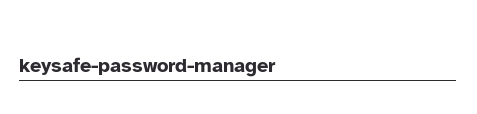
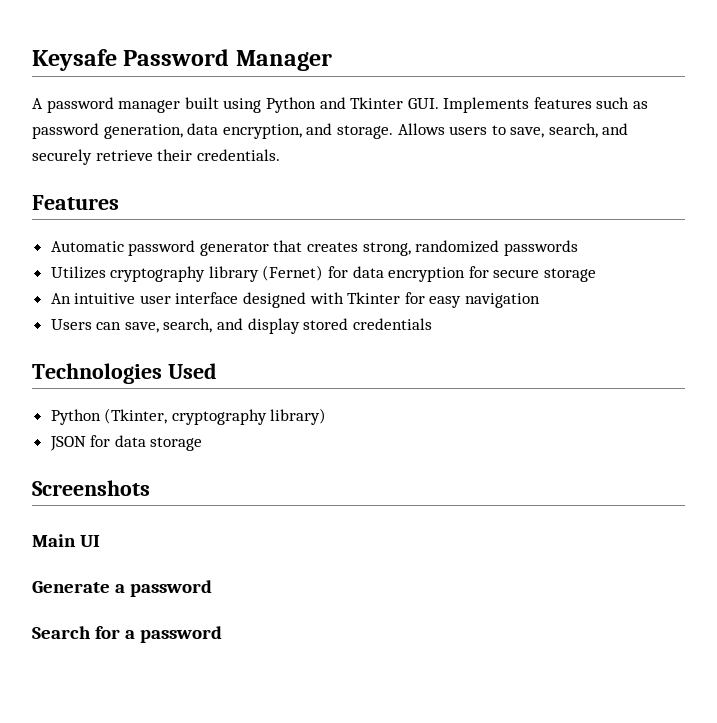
[19,57,276,77] keysafe-password-manager -> [32,49,332,71] [32,97,649,113] [32,123,629,139] [32,149,280,165] [32,195,119,210] [50,240,578,256] [50,265,597,282] [50,292,541,308] [50,318,432,334] [32,363,217,384] [50,408,327,425] [49,435,203,451] [32,480,150,496] [32,534,101,547] [32,580,213,597] [32,626,223,643] Keysafe Password Manager // A password manager built using Python and Tkinter GUI. Implements features such as password generation, data encryption, and storage. Allows users to save, search, and securely retrieve their credentials. // Features // Automatic password generator that creates strong, randomized passwords // Utilizes cryptography library (Fernet) for data encryption for secure storage // An intuitive user interface designed with Tkinter for easy navigation // Users can save, search, and display stored credentials // Technologies Used // Python (Tkinter, cryptography library) // JSON for data storage // Screenshots // Main UI // Generate a password // Search for a password

